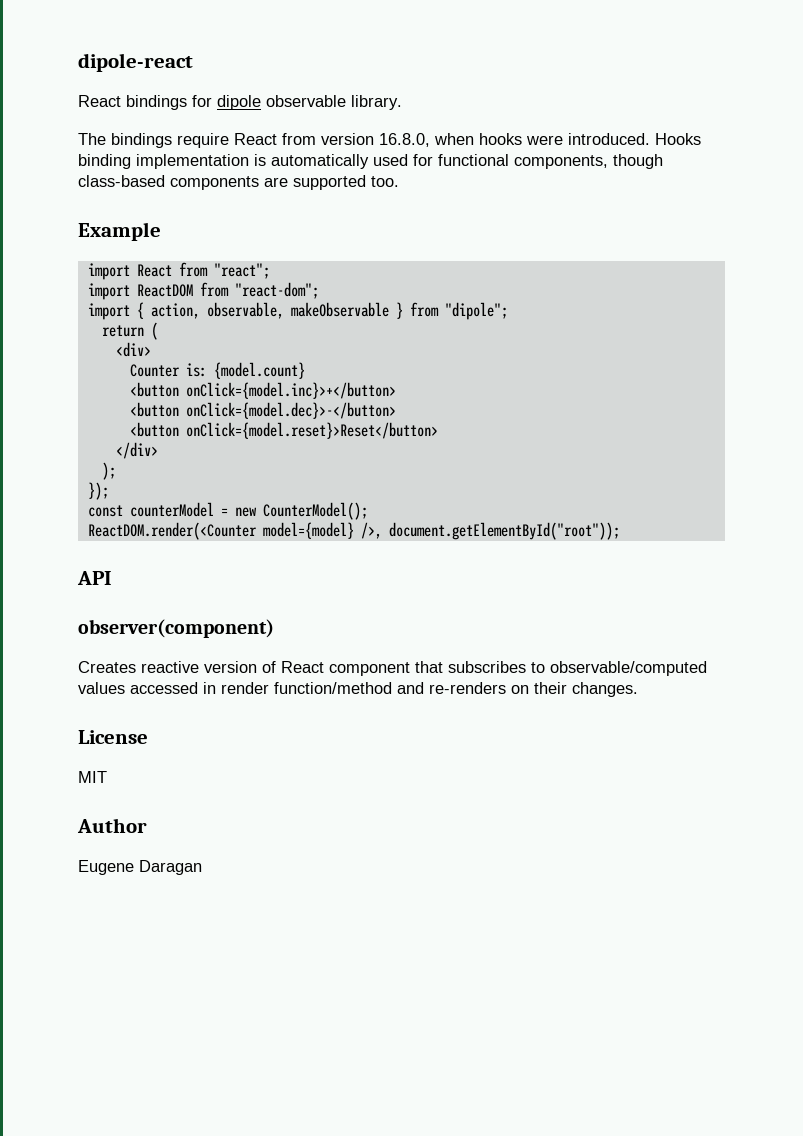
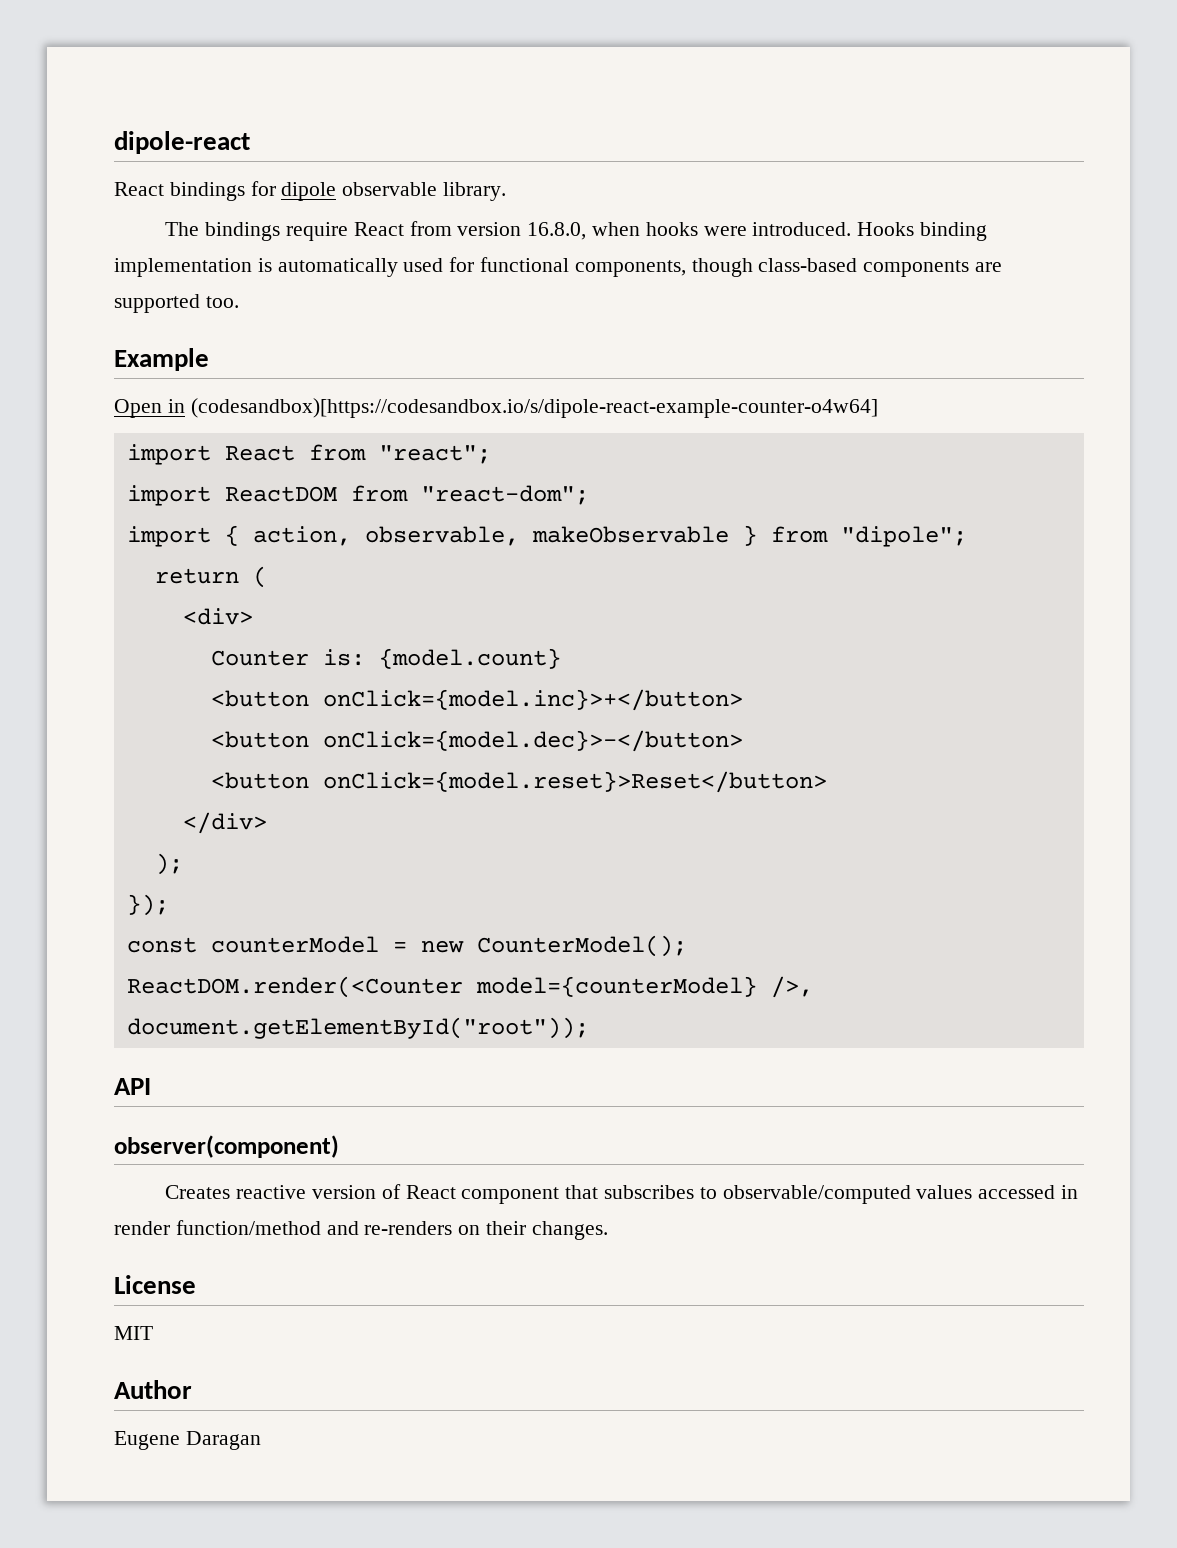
(161, 231) none -> [114,398,878,418] // Open in (codesandbox)[https://codesandbox.io/s/dipole-react-example-counter-o4w64]
[262,522,354,539] model={model} -> [475,976,757,997] model={counterModel}

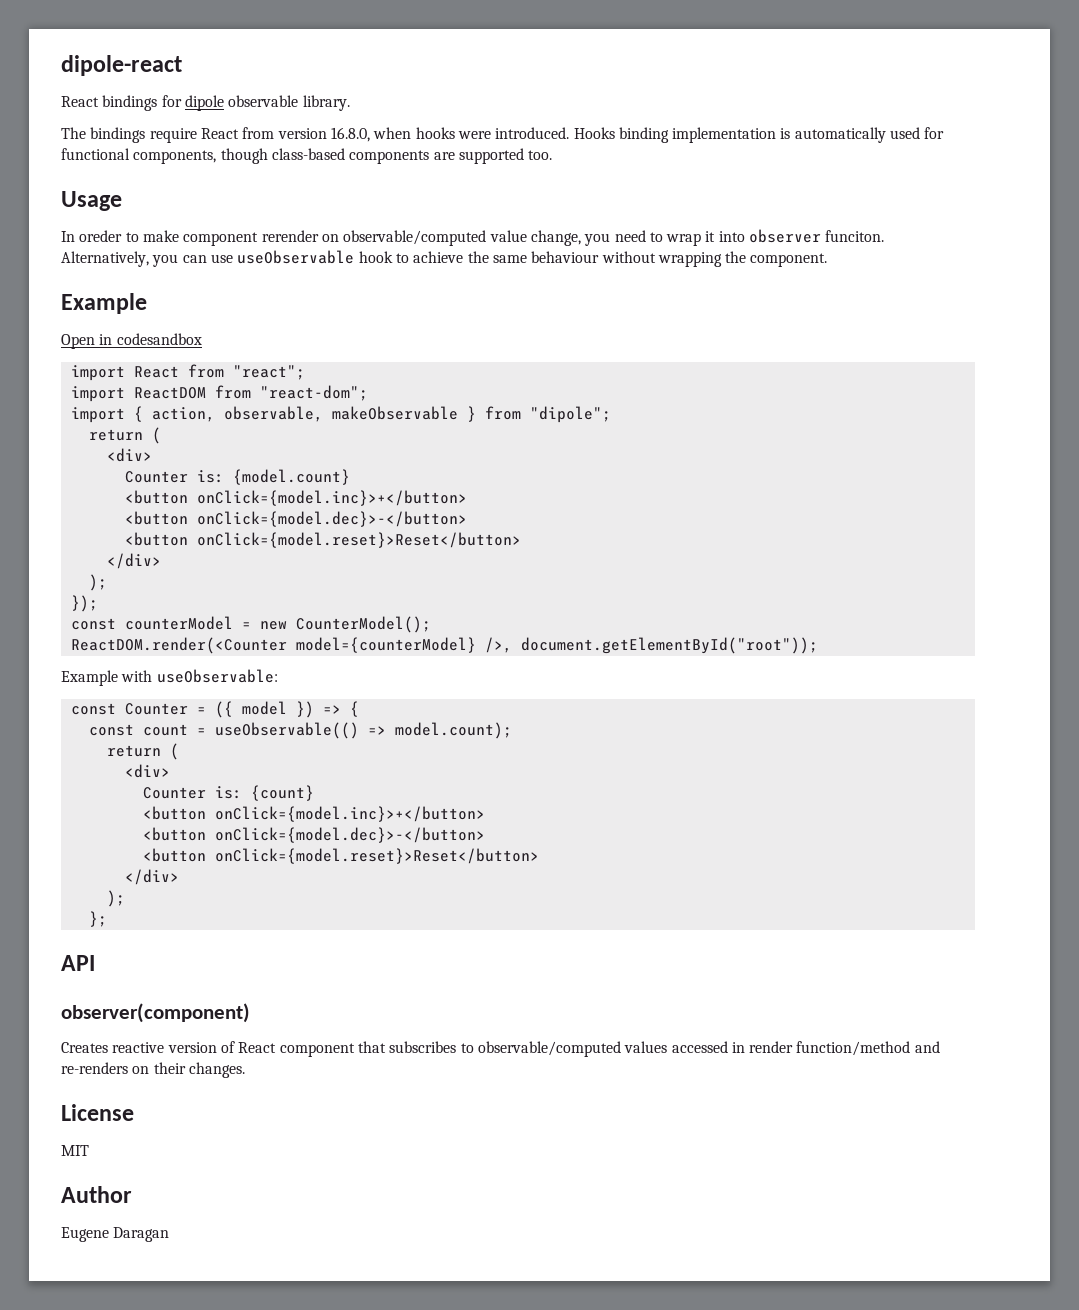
(239, 302) none -> [61,191,122,211] [61,229,885,246] [61,250,828,267] // Usage // In oreder to make component rerender on observable/computed value change, you need to wrap it into observer funciton. Alternatively, you can use useObservable hook to achieve the same behaviour without wrapping the component.
[190,398,878,418] (codesandbox)[https://codesandbox.io/s/dipole-react-example-counter-o4w64] -> [116,333,202,345] codesandbox
(589, 1028) none -> [61,669,278,686] [70,701,359,718] [88,722,512,739] [106,743,179,760] [124,764,170,778] [142,785,314,801] [142,806,485,822] [142,827,485,843] [142,848,539,864] [124,869,179,885] [106,890,125,907] [88,911,107,927] // Example with useObservable: // const Counter = ({ model }) => { // const count = useObservable(() => model.count); // return ( // <div> // Counter is: {count} // <button onClick={model.inc}>+</button> // <button onClick={model.dec}>-</button> // <button onClick={model.reset}>Reset</button> // </div> // ); // };

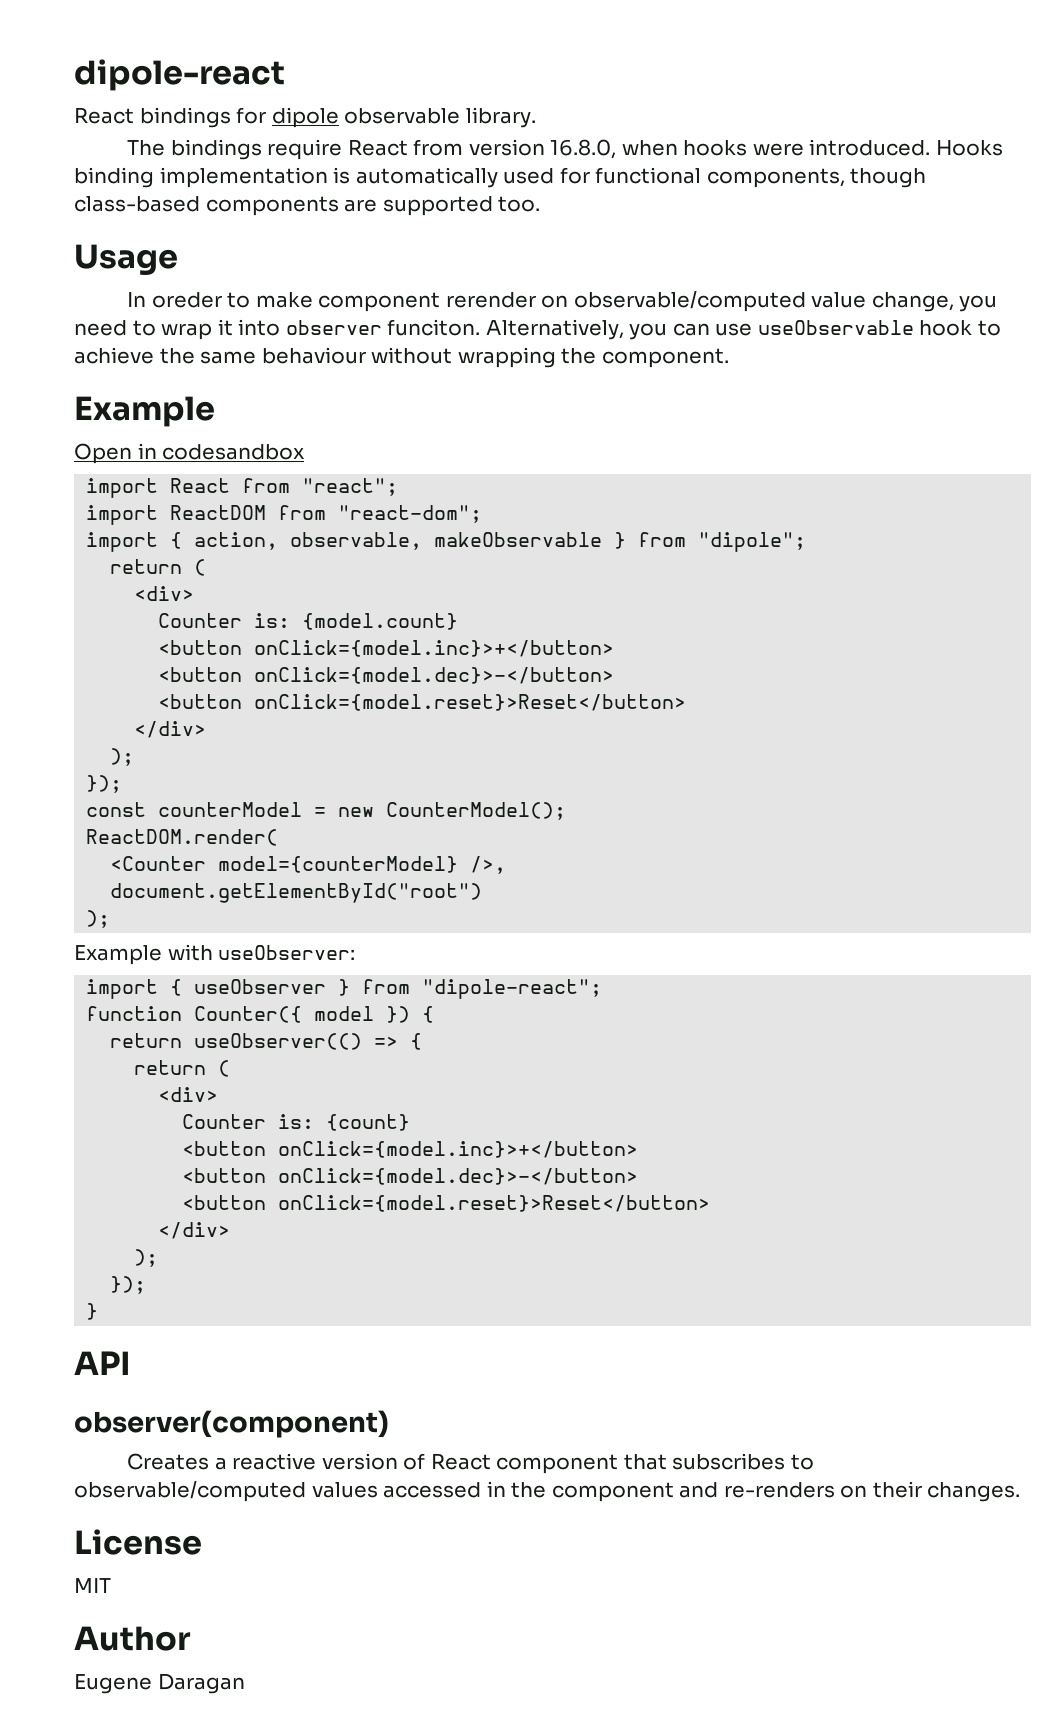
[70,637,287,654] ReactDOM.render(<Counter -> [86,829,279,846] [110,856,207,871] ReactDOM.render( // <Counter
[520,637,818,654] document.getElementById("root")); -> [110,883,483,903] [86,910,111,928] // document.getElementById("root") // );
[156,669,278,683] [70,701,359,718] [88,722,512,739] useObservable: // const Counter = ({ model }) => { // const count = useObservable(() => model.count); -> [218,945,356,960] [86,979,603,999] [86,1006,435,1023] [110,1033,423,1050] useObserver: // import { useObserver } from "dipole-react"; // function Counter({ model }) { // return useObserver(() => {
[88,911,107,927] }; -> [110,1276,147,1294] [86,1303,99,1320] }); // }
(108, 1047) none -> [214,1457,227,1470] a
[749,1041,911,1056] render function/method -> [511,1482,674,1502] the component

